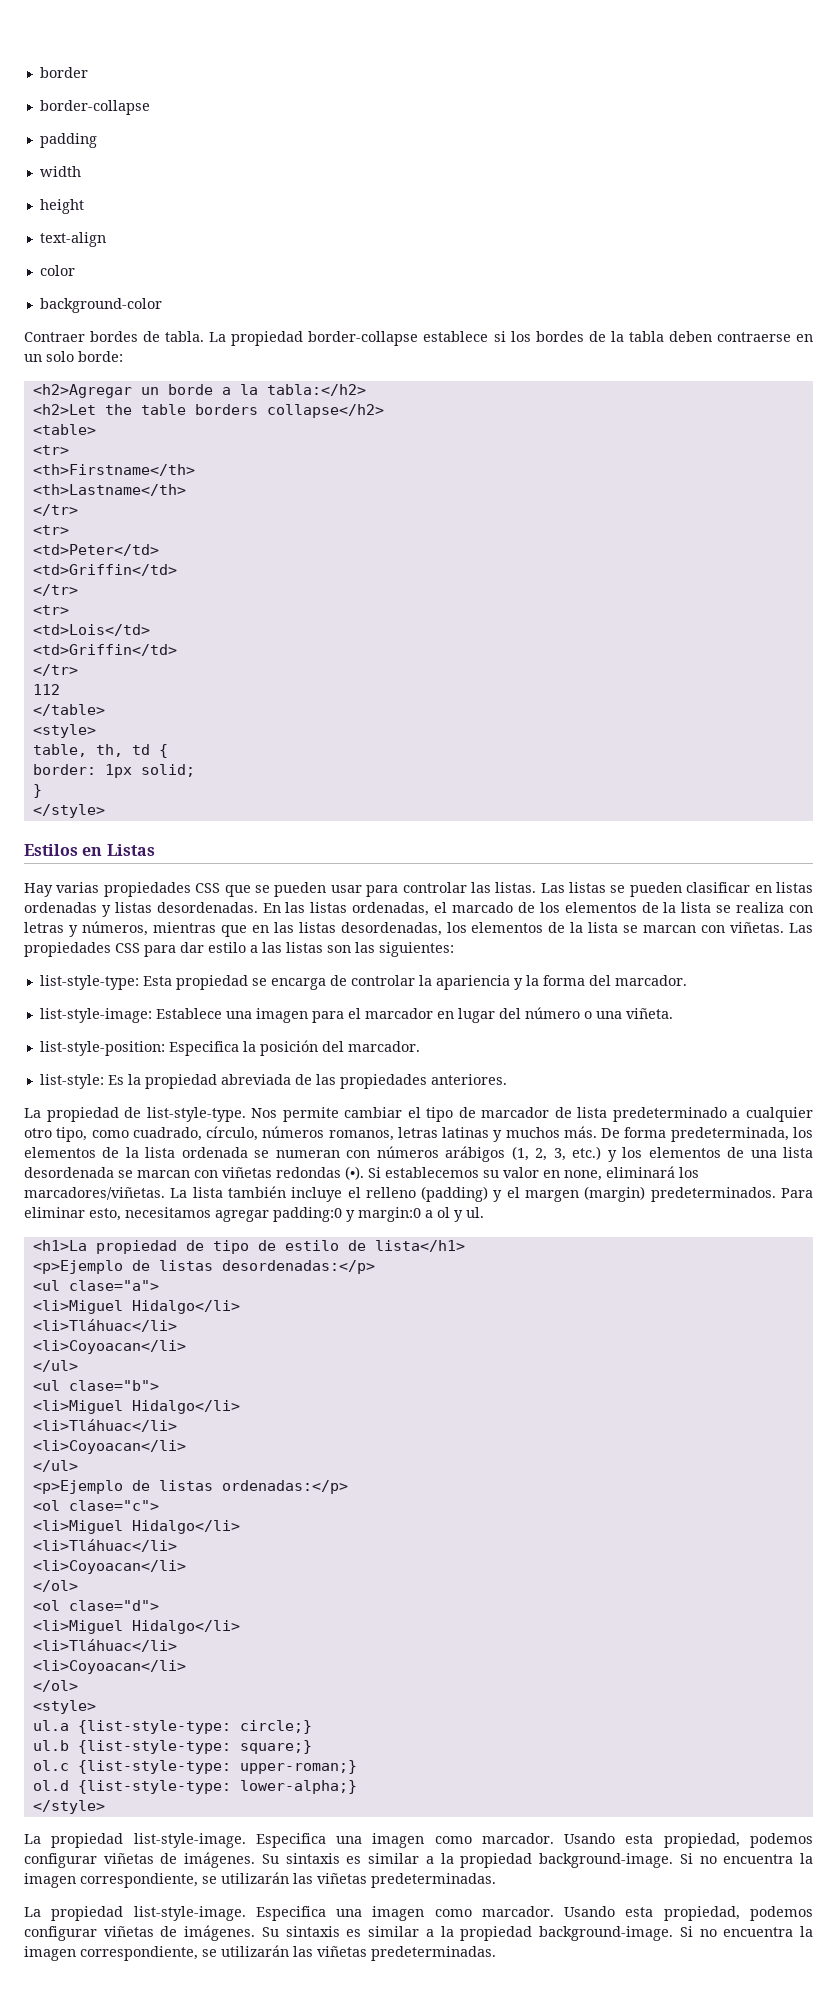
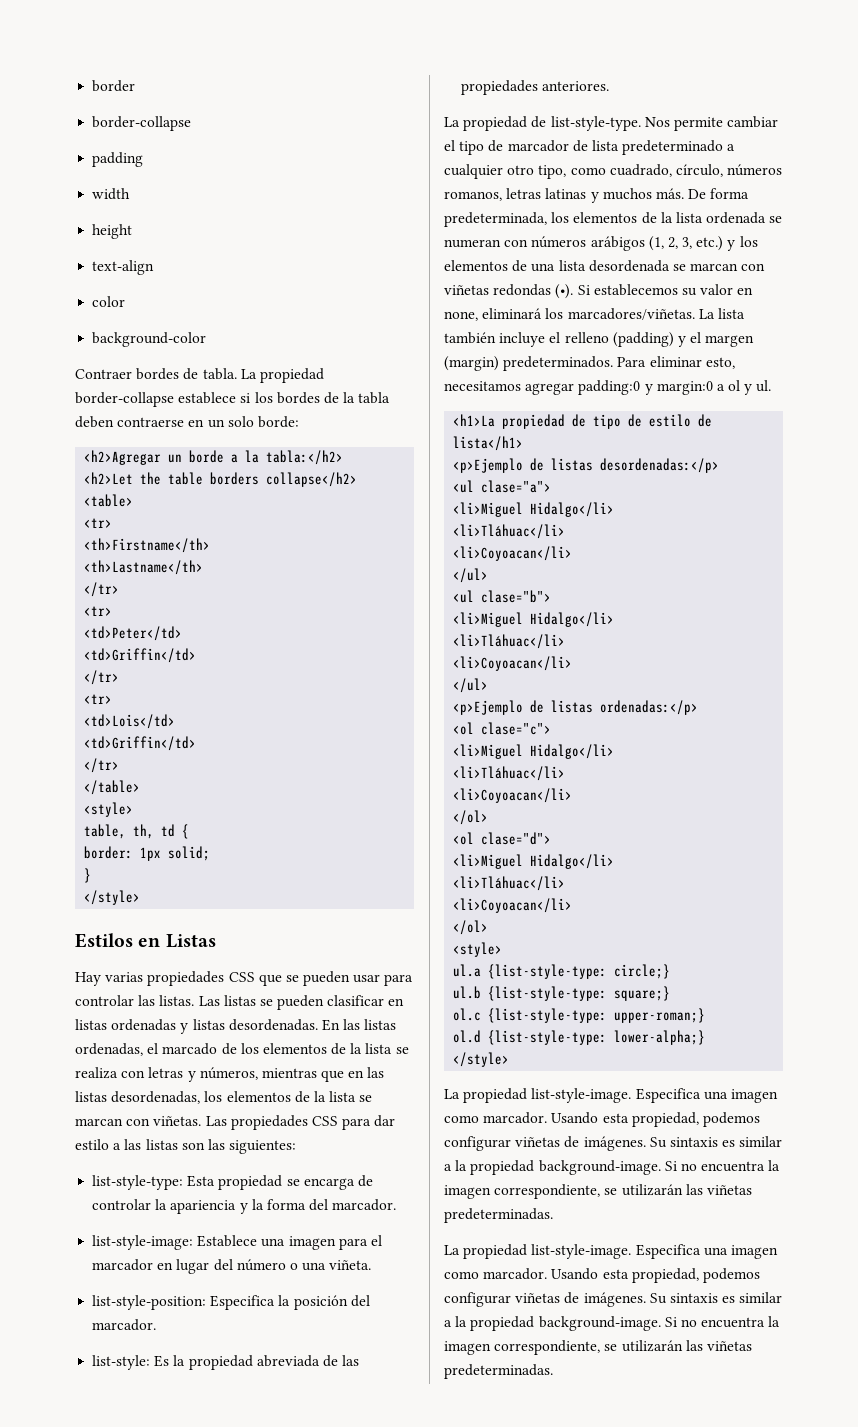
[32,684,60,695] // 112 -> (120, 765) none

